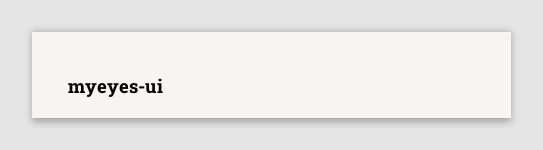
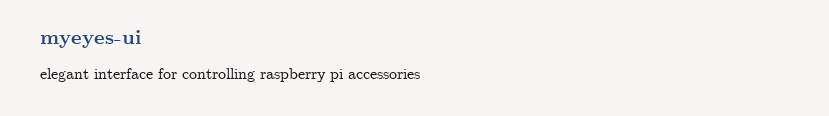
(163, 87) none -> [40,68,420,82] // elegant interface for controlling raspberry pi accessories

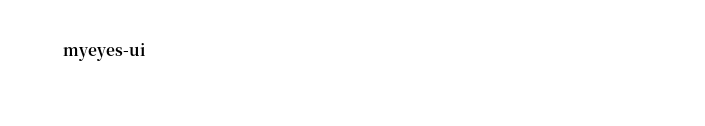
[40,68,420,82] // elegant interface for controlling raspberry pi accessories -> (145, 52) none

